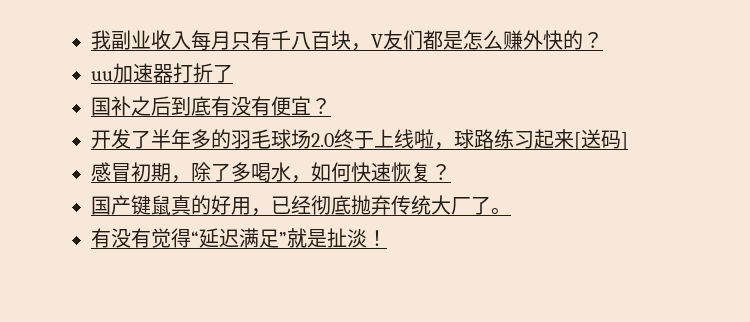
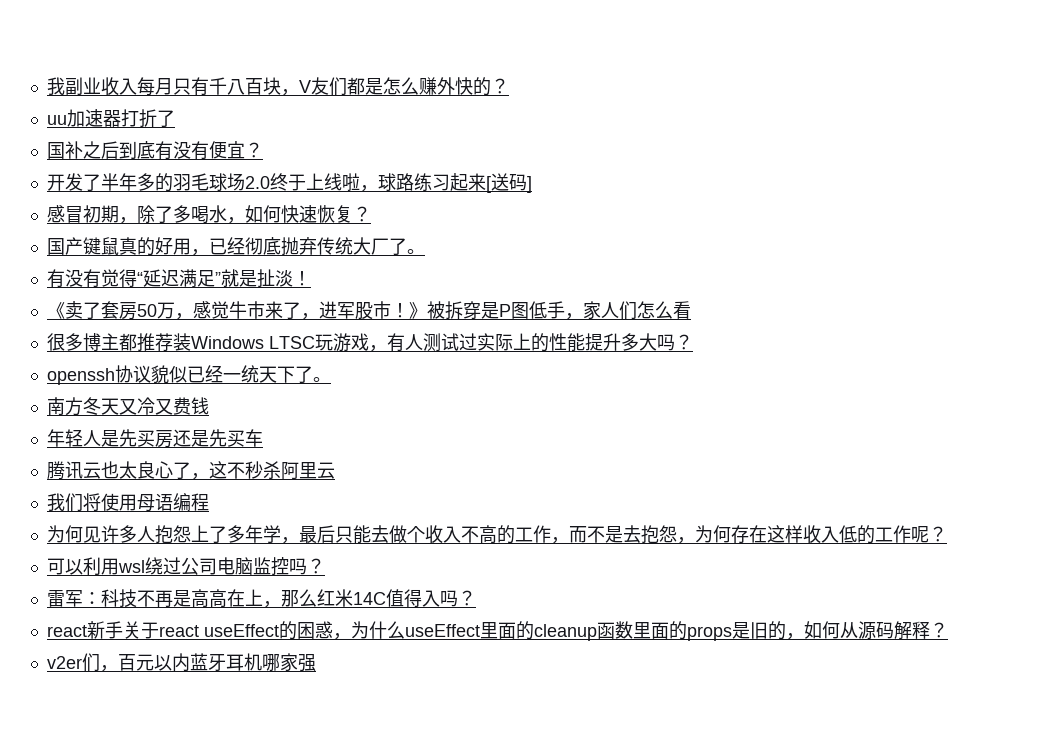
(387, 238) none -> [46,301,691,320] [46,333,693,352] [46,365,331,385] [46,397,209,416] [46,429,263,448] [46,461,335,480] [46,493,209,512] [46,525,947,544] [46,557,325,576] [46,589,476,608] [46,621,948,641] [46,653,316,672] // 《卖了套房50万，感觉牛市来了，进军股市！》被拆穿是P图低手，家人们怎么看 // 很多博主都推荐装Windows LTSC玩游戏，有人测试过实际上的性能提升多大吗？ // openssh协议貌似已经一统天下了。 // 南方冬天又冷又费钱 // 年轻人是先买房还是先买车 // 腾讯云也太良心了，这不秒杀阿里云 // 我们将使用母语编程 // 为何见许多人抱怨上了多年学，最后只能去做个收入不高的工作，而不是去抱怨，为何存在这样收入低的工作呢？ // 可以利用wsl绕过公司电脑监控吗？ // 雷军：科技不再是高高在上，那么红米14C值得入吗？ // react新手关于react useEffect的困惑，为什么useEffect里面的cleanup函数里面的props是旧的，如何从源码解释？ // v2er们，百元以内蓝牙耳机哪家强

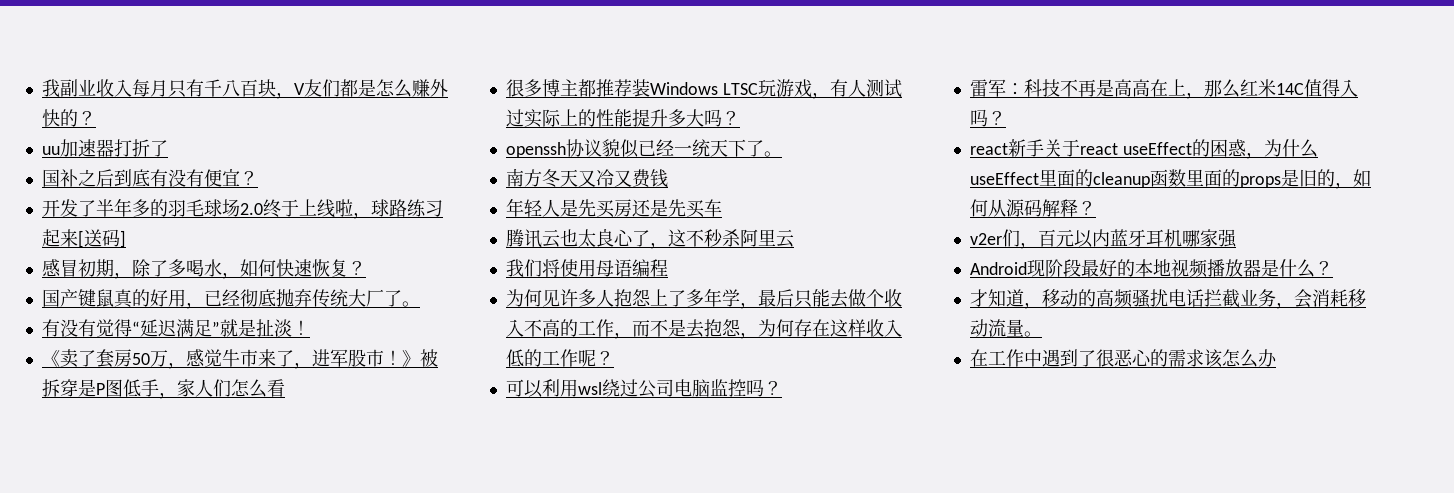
(316, 663) none -> [969,259,1333,278] [969,289,1366,309] [969,319,1042,337] [969,349,1277,368] // Android现阶段最好的本地视频播放器是什么？ // 才知道，移动的高频骚扰电话拦截业务，会消耗移动流量。 // 在工作中遇到了很恶心的需求该怎么办

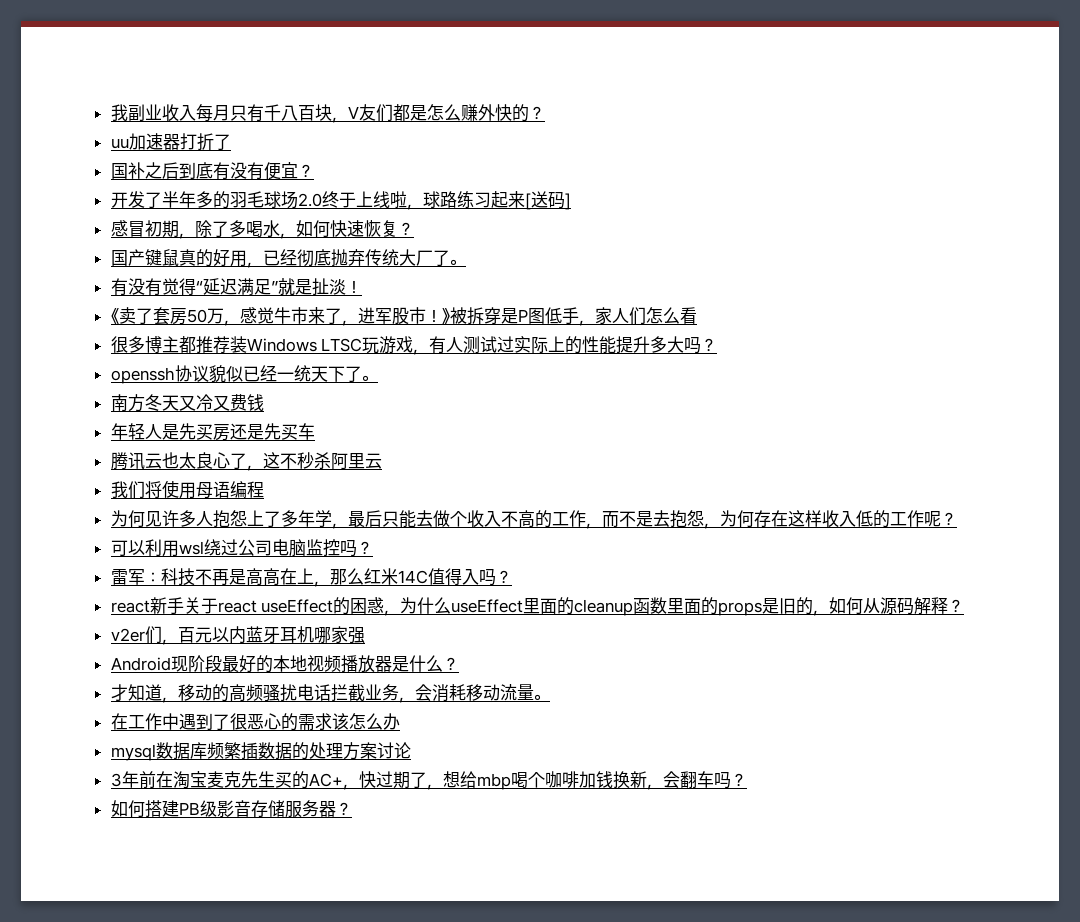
(1277, 358) none -> [110,742,411,761] [110,771,747,790] [110,800,352,818] // mysql数据库频繁插数据的处理方案讨论 // 3年前在淘宝麦克先生买的AC+，快过期了，想给mbp喝个咖啡加钱换新，会翻车吗？ // 如何搭建PB级影音存储服务器？

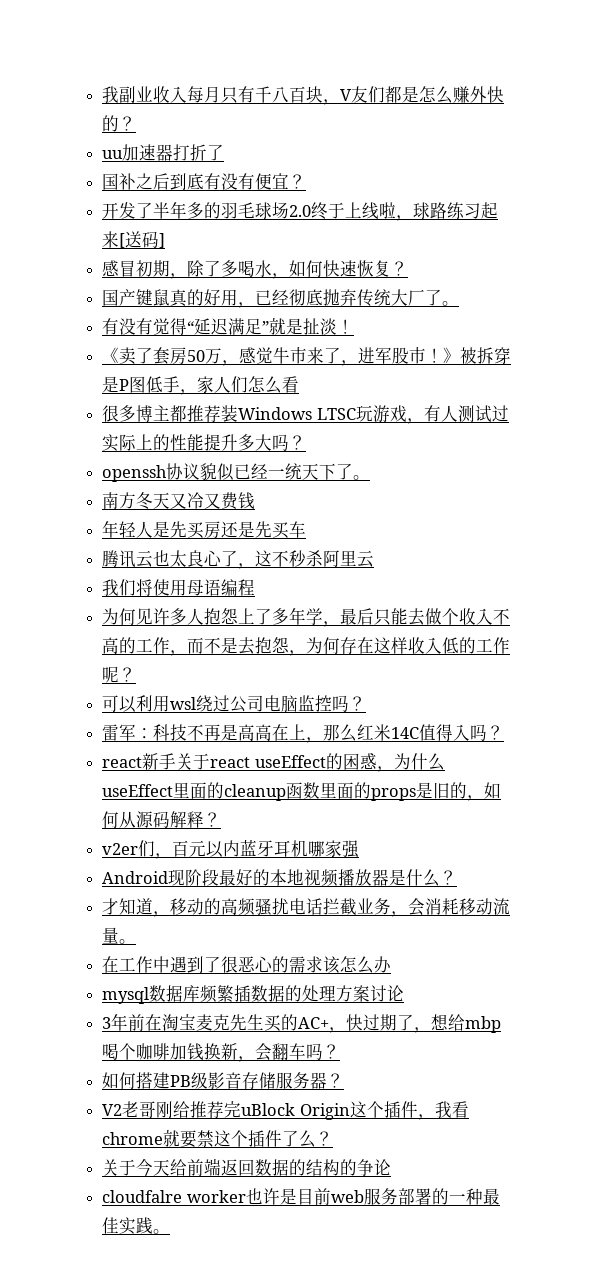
(352, 809) none -> [102,1101,469,1120] [102,1130,334,1148] [102,1158,392,1177] [102,1188,500,1205] [102,1217,171,1235] // V2老哥刚给推荐完uBlock Origin这个插件，我看chrome就要禁这个插件了么？ // 关于今天给前端返回数据的结构的争论 // cloudfalre worker也许是目前web服务部署的一种最佳实践。

